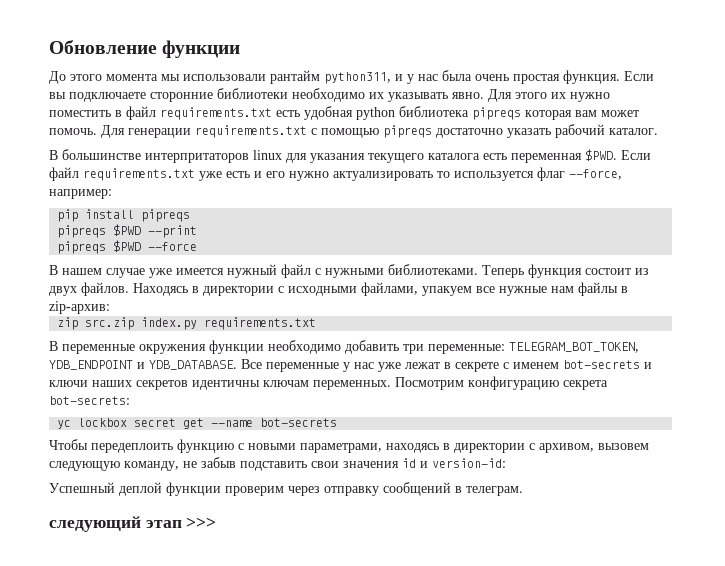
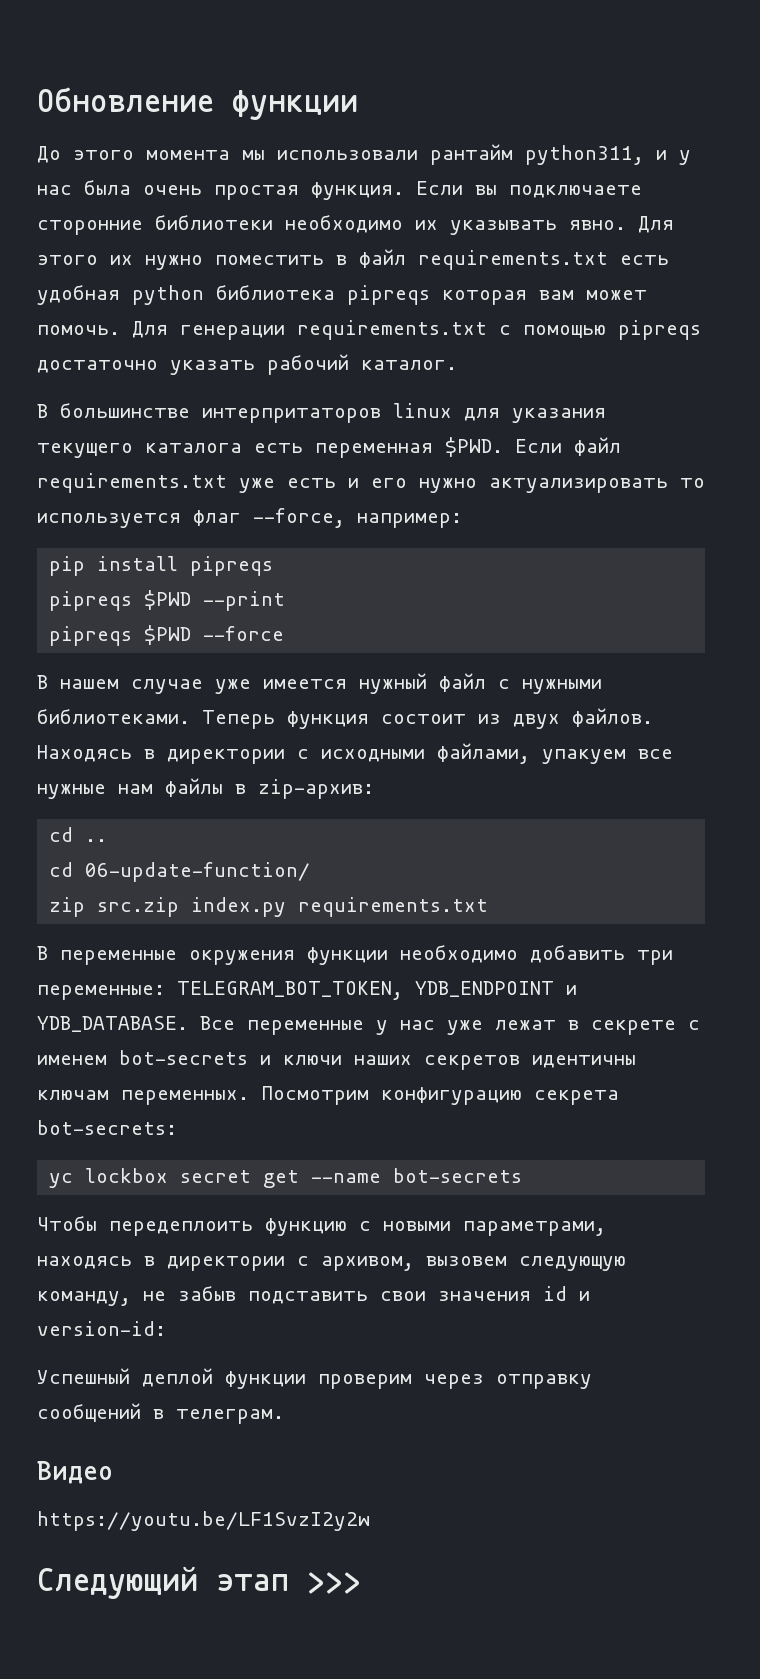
(110, 307) none -> [49,827,108,842] [49,862,311,882] // cd .. // cd 06-update-function/
[49,516,141,532] cледующий -> [37,1461,113,1484] [37,1511,370,1531] [37,1566,198,1599] Видео // https://youtu.be/LF1SvzI2y2w // Следующий

